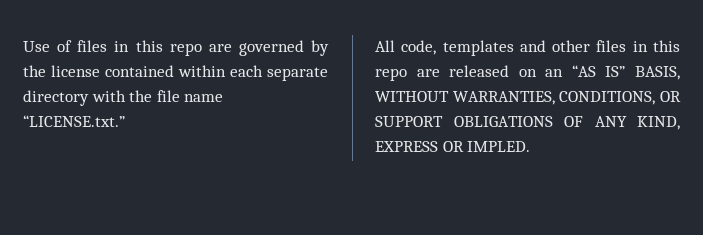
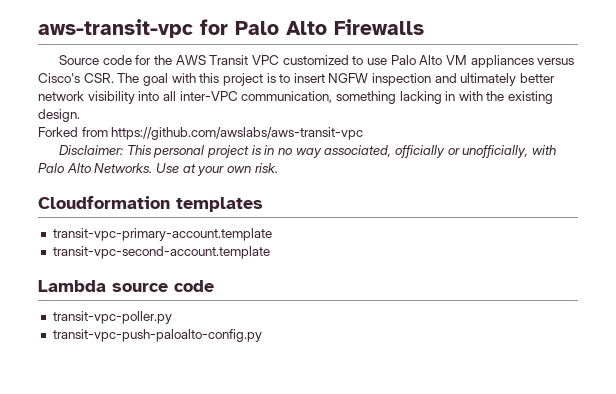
[23,40,329,56] [23,65,328,81] [23,90,224,106] [23,115,125,127] [375,40,680,56] [375,65,680,81] [375,91,681,105] [375,116,680,130] [375,141,531,152] Use of files in this repo are governed by the license contained within each separate directory with the file name “LICENSE.txt.” // All code, templates and other files in this repo are released on an “AS IS” BASIS, WITHOUT WARRANTIES, CONDITIONS, OR SUPPORT OBLIGATIONS OF ANY KIND, EXPRESS OR IMPLED. -> [38,19,424,38] [59,55,575,68] [38,73,556,86] [38,91,554,104] [38,109,80,122] [38,127,364,140] [59,145,556,158] [38,163,278,176] [38,196,263,212] [52,228,272,241] [52,246,270,259] [38,280,214,292] [52,311,172,324] [52,329,262,342] aws-transit-vpc for Palo Alto Firewalls // Source code for the AWS Transit VPC customized to use Palo Alto VM appliances versus Cisco's CSR. The goal with this project is to insert NGFW inspection and ultimately better network visibility into all inter-VPC communication, something lacking in with the existing design. // Forked from https://github.com/awslabs/aws-transit-vpc // Disclaimer: This personal project is in no way associated, officially or unofficially, with Palo Alto Networks. Use at your own risk. // Cloudformation templates // transit-vpc-primary-account.template // transit-vpc-second-account.template // Lambda source code // transit-vpc-poller.py // transit-vpc-push-paloalto-config.py

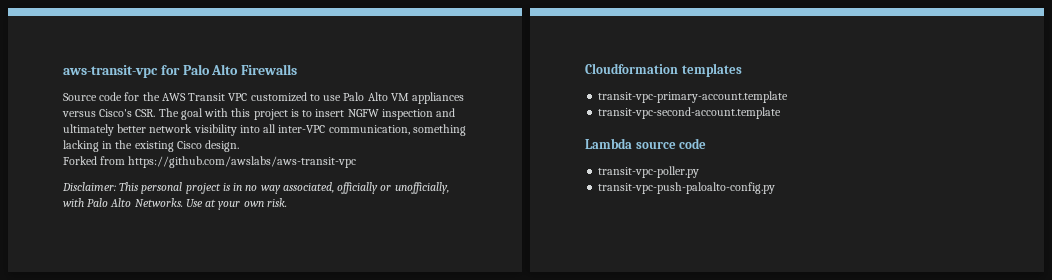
[458,91,483,101] with -> (113, 145) none
(554, 97) none -> [176,141,202,149] Cisco

